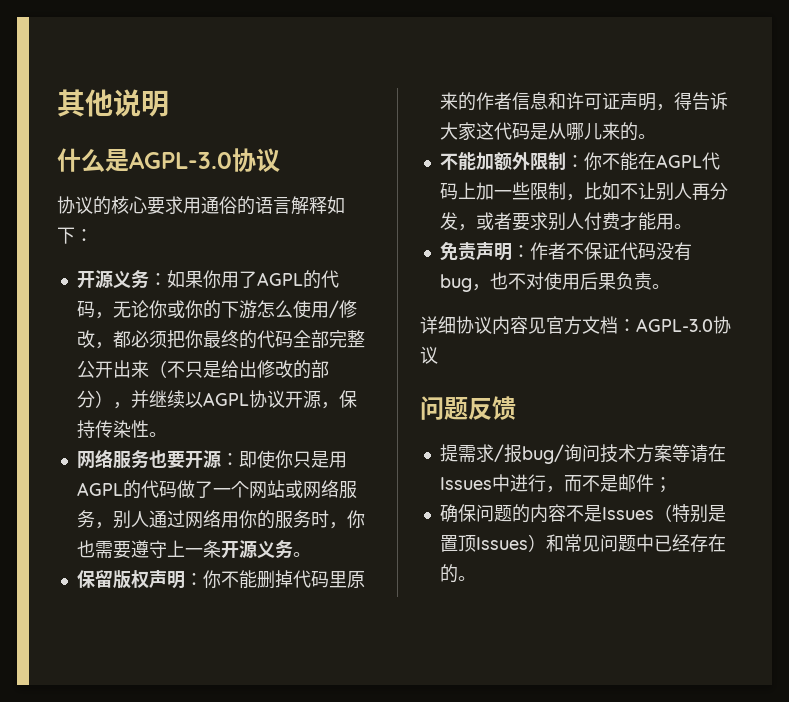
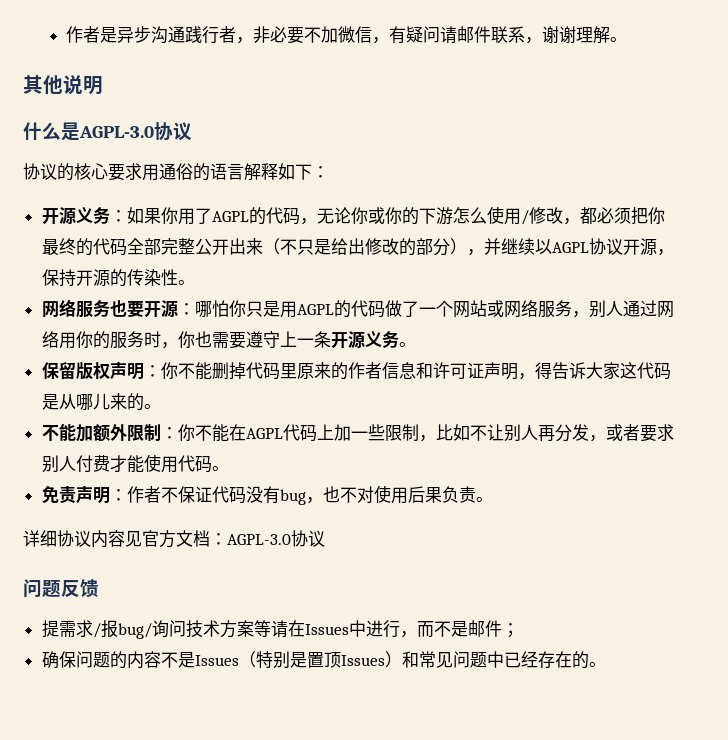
(57, 103) none -> [66,26,628,44] 作者是异步沟通践行者，非必要不加微信，有疑问请邮件联系，谢谢理解。 //
(95, 429) none -> [75,269,127,287] 开源的
[238,450,275,468] 即使 -> [194,300,229,318] 哪怕
[655,213,674,230] 用 -> [143,454,212,473] 使用代码

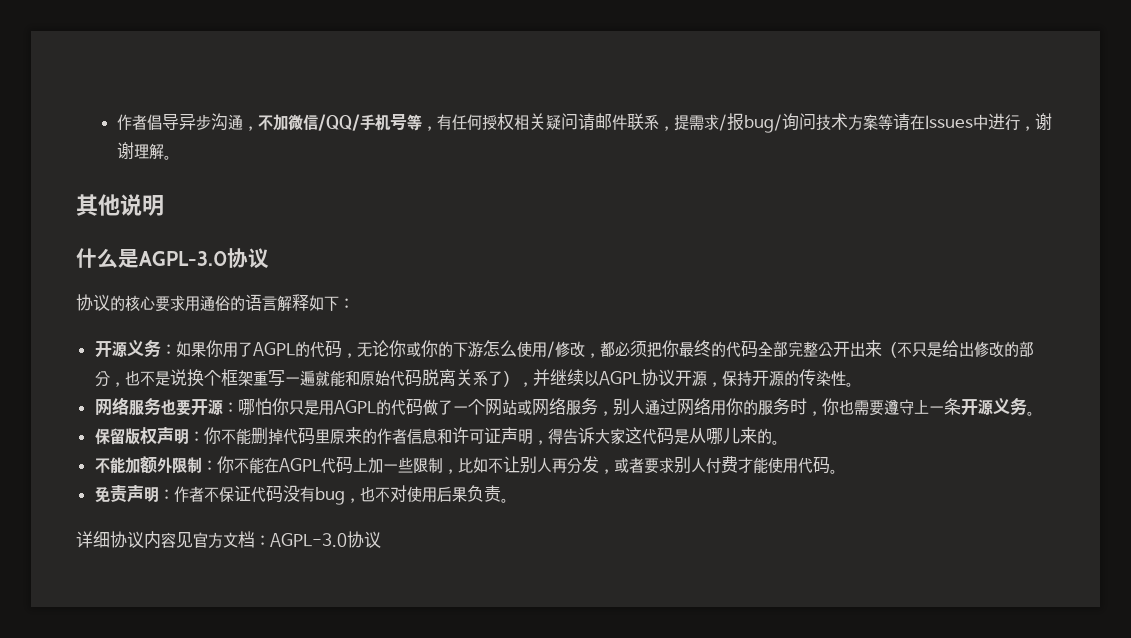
[66,26,118,43] 作者是 -> [117,114,180,131] 作者倡导
[185,26,526,44] 践行者，非必要不加微信，有疑问请邮件联系 -> [243,113,1021,133] ，不加微信/QQ/手机号等，有任何授权相关疑问请邮件联系，提需求/报bug/询问技术方案等请在Issues中进行
(450, 247) none -> [109,369,503,387] ，也不是说换个框架重写一遍就能和原始代码脱离关系了
[23,579,99,598] [41,620,519,639] [41,651,606,669] // 问题反馈 // 提需求/报bug/询问技术方案等请在Issues中进行，而不是邮件； // 确保问题的内容不是Issues（特别是置顶Issues）和常见问题中已经存在的。 -> (381, 539) none

